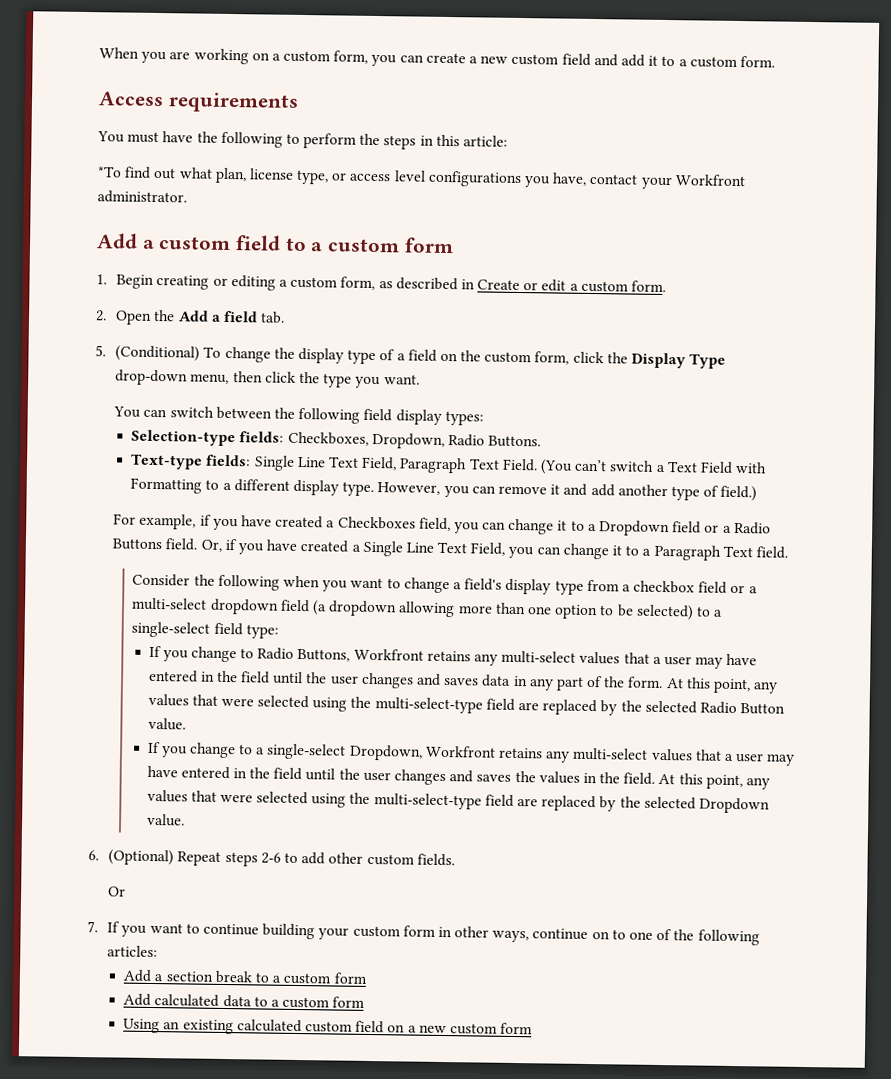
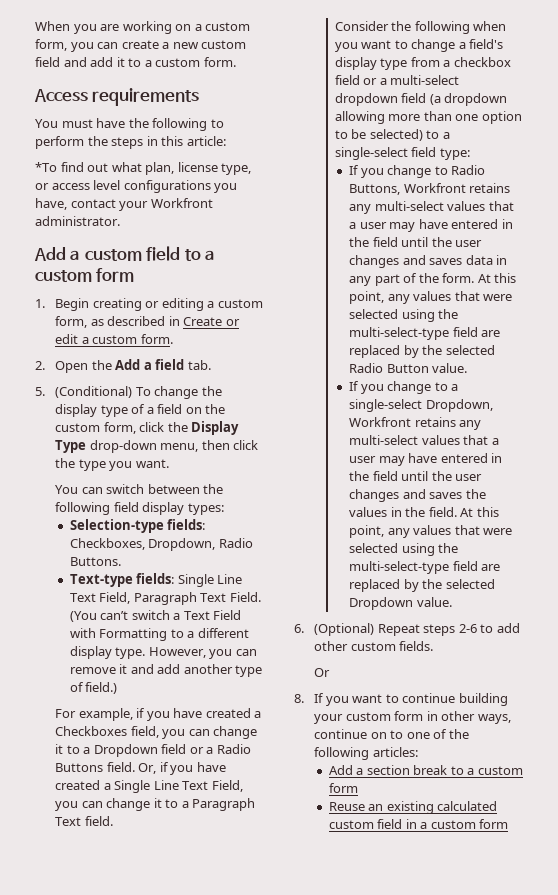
[87,921,98,933] 7. -> [294,694,304,703] 8.
[123,993,366,1009] [123,1018,161,1034] Add calculated data to a custom form // Using -> [328,802,365,811] Reuse
[387,1024,447,1034] on a new -> [405,819,428,829] in a

